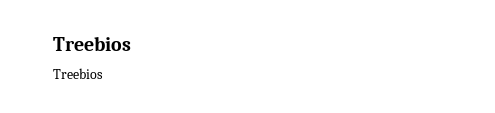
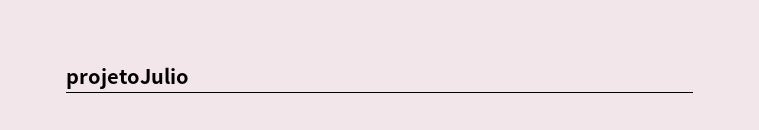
[53,36,131,51] [53,68,103,79] Treebios // Treebios -> [66,67,189,89] projetoJulio

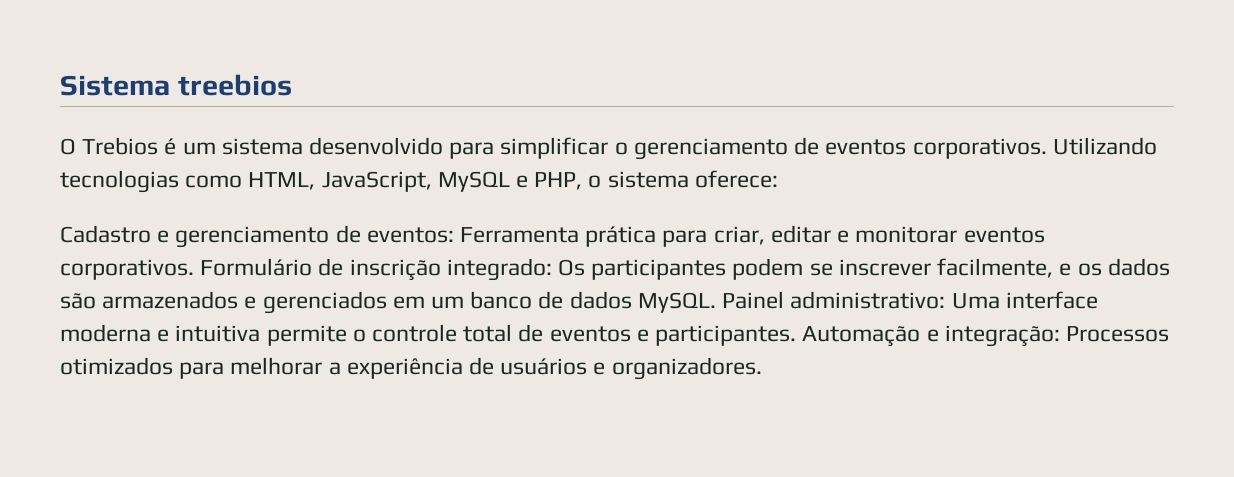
[66,67,189,89] projetoJulio -> [60,74,292,96] [60,137,1157,160] [60,170,778,193] [60,225,1045,248] [60,258,1170,281] [60,291,1098,314] [60,324,1169,347] [60,357,762,380] Sistema treebios // O Trebios é um sistema desenvolvido para simplificar o gerenciamento de eventos corporativos. Utilizando tecnologias como HTML, JavaScript, MySQL e PHP, o sistema oferece: // Cadastro e gerenciamento de eventos: Ferramenta prática para criar, editar e monitorar eventos corporativos. Formulário de inscrição integrado: Os participantes podem se inscrever facilmente, e os dados são armazenados e gerenciados em um banco de dados MySQL. Painel administrativo: Uma interface moderna e intuitiva permite o controle total de eventos e participantes. Automação e integração: Processos otimizados para melhorar a experiência de usuários e organizadores.

